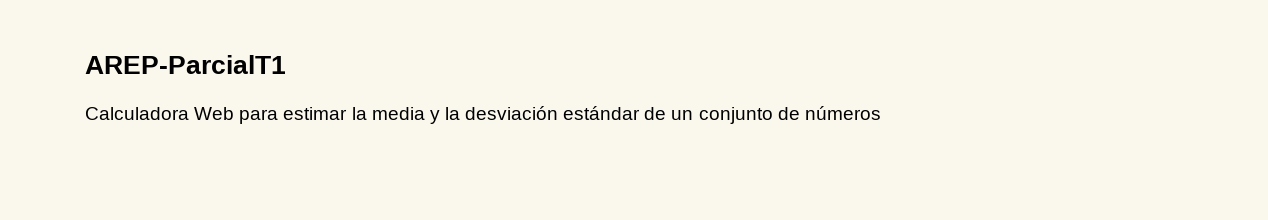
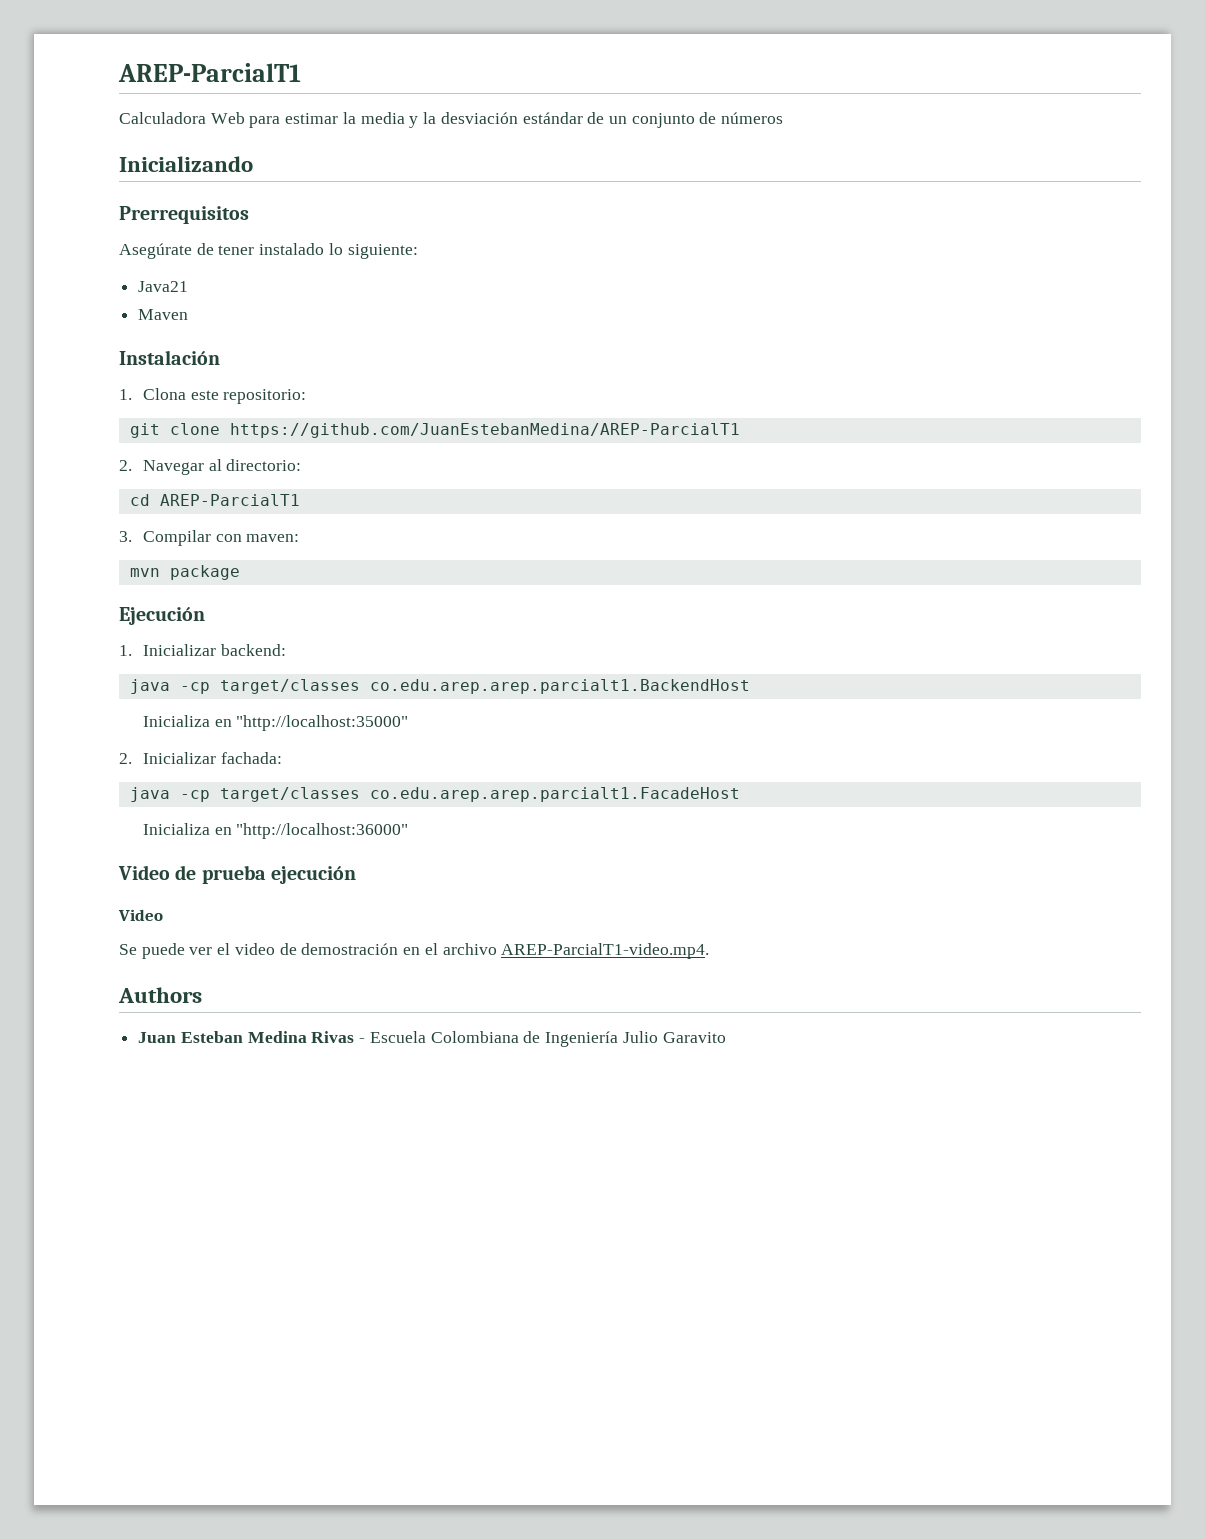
(881, 113) none -> [119,156,253,172] [119,206,249,224] [119,243,418,259] [138,281,189,292] [138,309,189,320] [119,350,220,365] [119,388,307,404] [129,423,740,438] [119,459,302,475] [129,494,300,506] [119,530,300,546] [129,565,240,580] [119,607,205,625] [119,644,286,656] [129,679,750,694] [142,715,409,731] [119,752,282,764] [129,787,740,802] [142,823,409,839] [118,865,356,884] [118,909,163,921] [119,943,710,959] [118,987,202,1003] [138,1031,726,1047] // Inicializando // Prerrequisitos // Asegúrate de tener instalado lo siguiente: // Java21 // Maven // Instalación // 1. Clona este repositorio: // git clone https://github.com/JuanEstebanMedina/AREP-ParcialT1 // 2. Navegar al directorio: // cd AREP-ParcialT1 // 3. Compilar con maven: // mvn package // Ejecución // 1. Inicializar backend: // java -cp target/classes co.edu.arep.arep.parcialt1.BackendHost // Inicializa en "http://localhost:35000" // 2. Inicializar fachada: // java -cp target/classes co.edu.arep.arep.parcialt1.FacadeHost // Inicializa en "http://localhost:36000" // Video de prueba ejecución // Video // Se puede ver el video de demostración en el archivo AREP-ParcialT1-video.mp4. // Authors // Juan Esteban Medina Rivas - Escuela Colombiana de Ingeniería Julio Garavito

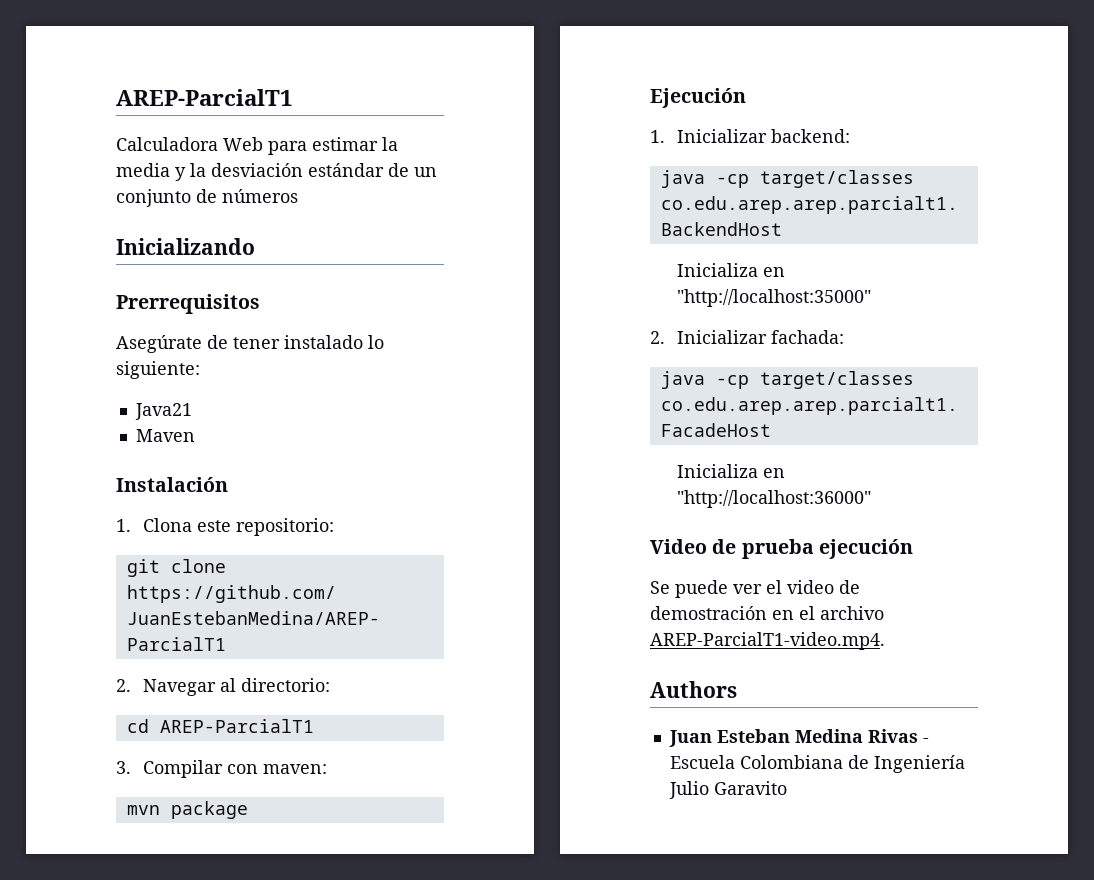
[118,909,163,921] // Video -> (913, 549) none

